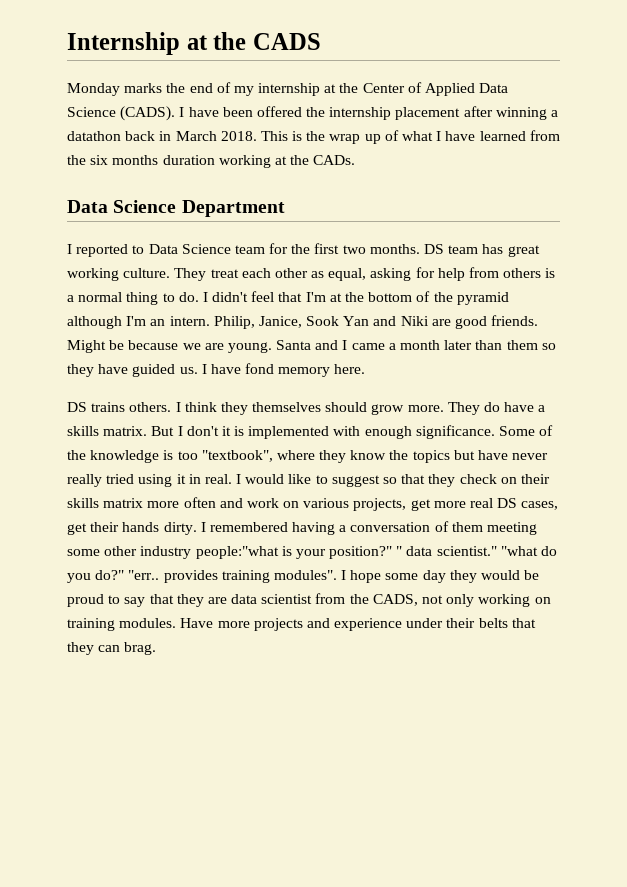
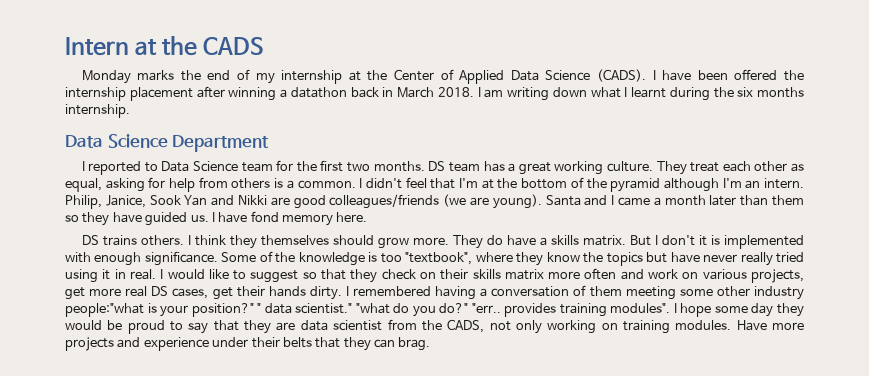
[67,32,180,55] Internship -> [65,37,129,56] Intern
[260,130,560,144] [67,155,356,168] This is the wrap up of what I have learned from the six months duration working at the CADs. -> [477,87,804,101] [65,104,130,118] I am writing down what I learnt during the six months internship.
(504, 249) none -> [508,163,516,172] a
[78,292,199,305] normal thing to do. -> [297,180,356,189] common.
[400,316,429,326] Niki -> [238,195,267,205] Nikki
[491,315,539,326] [67,340,272,353] friends. Might be because we are young. -> [329,194,542,209] colleagues/friends (we are young).

